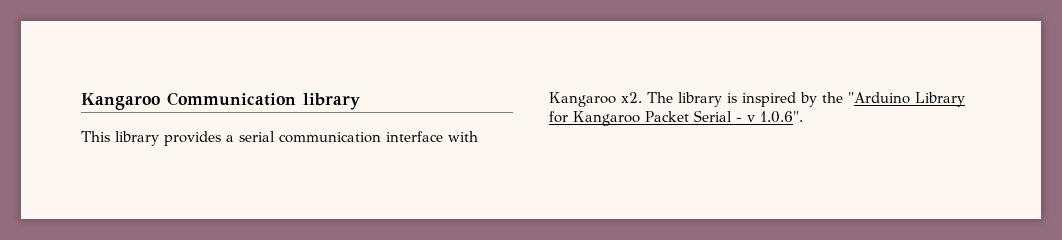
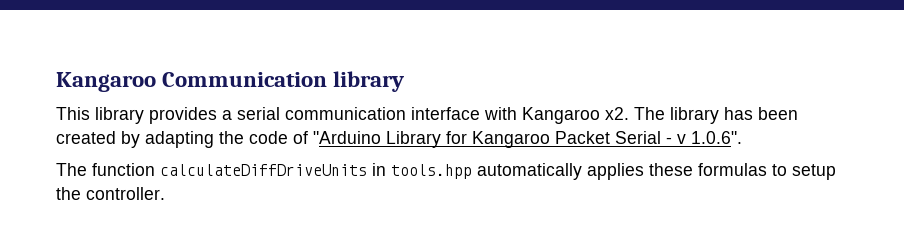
[727,92,843,107] is inspired by the -> [724,107,798,120] [56,131,308,148] has been created by adapting the code of
(803, 117) none -> [56,163,836,180] [56,187,165,200] // The function calculateDiffDriveUnits in tools.hpp automatically applies these formulas to setup the controller.

